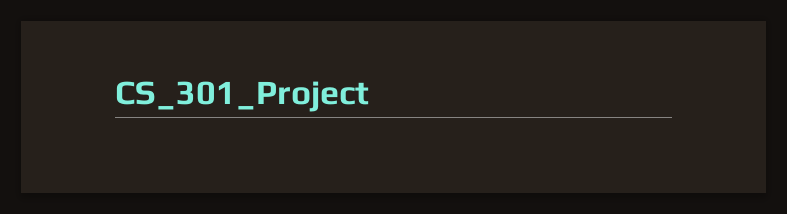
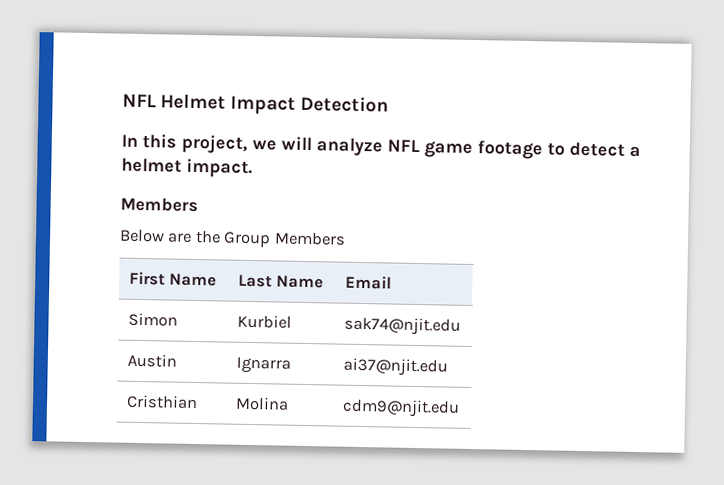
[115,81,369,112] CS_301_Project -> [122,93,390,115] [121,134,641,160] [121,157,253,178] [120,197,198,213] [119,228,346,248] [128,271,218,287] [237,274,325,289] [344,275,392,290] [127,312,178,327] [236,314,292,329] [343,316,461,336] [126,353,177,368] [235,356,291,374] [342,357,448,377] [125,394,198,410] [234,396,289,411] [341,398,460,418] NFL Helmet Impact Detection // In this project, we will analyze NFL game footage to detect a helmet impact. // Members // Below are the Group Members // First Name | Last Name | Email // Simon | Kurbiel | sak74@njit.edu // Austin | Ignarra | ai37@njit.edu // Cristhian | Molina | cdm9@njit.edu

